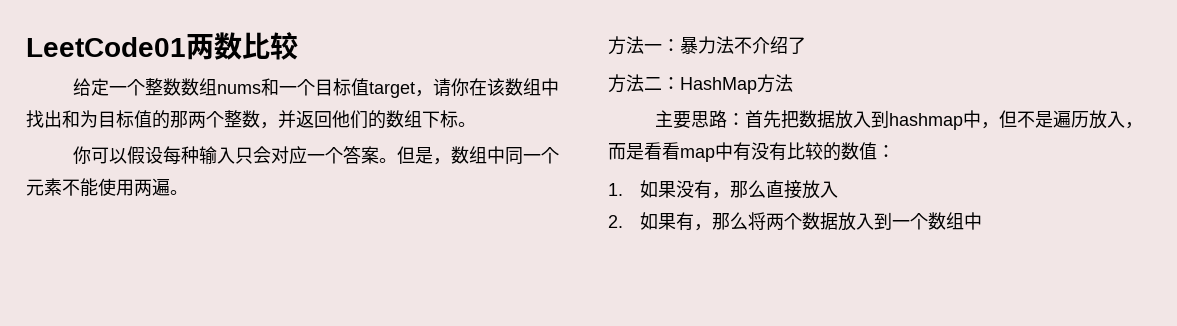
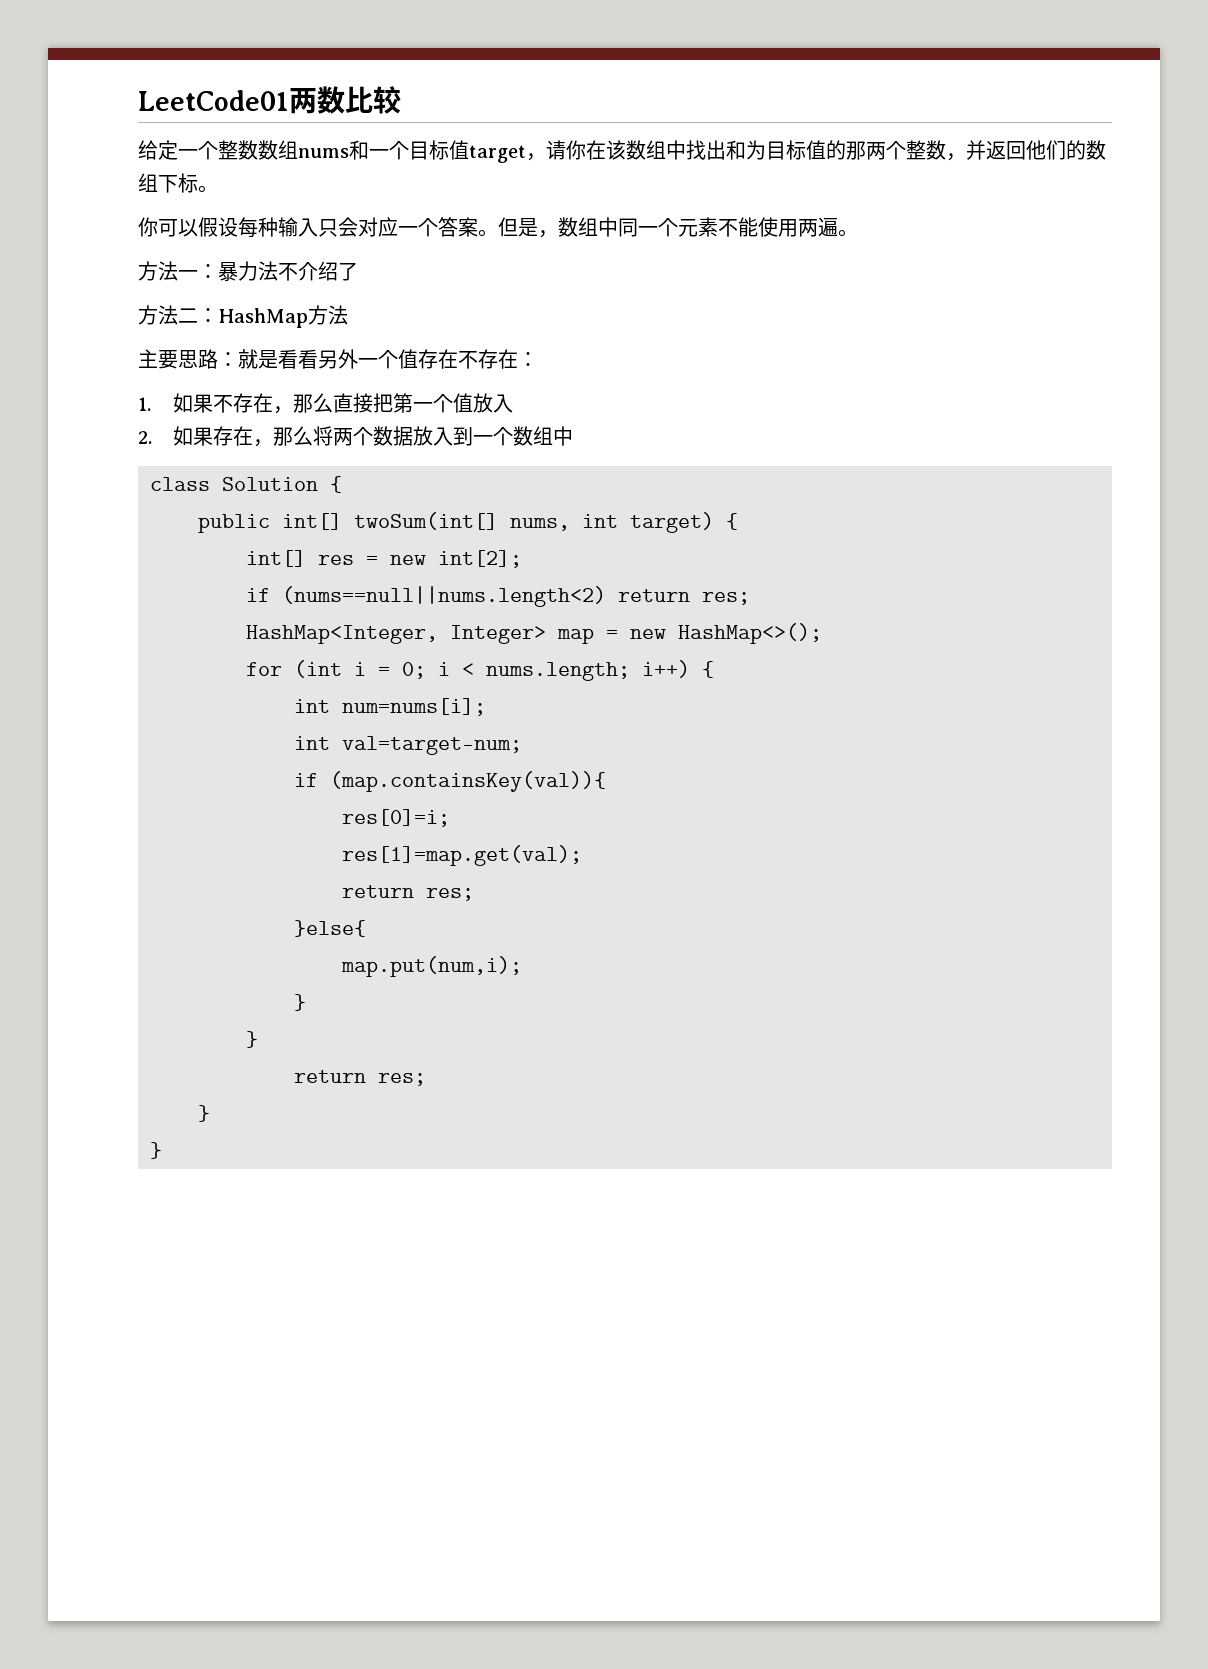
[744,110,1143,130] [608,142,877,162] 首先把数据放入到hashmap中，但不是遍历放入，而是看看map中有没有比较的数值 -> [238,349,518,369] 就是看看另外一个值存在不存在
[675,180,712,199] 没有 -> [212,393,273,413] 不存在
(802, 189) none -> [372,393,473,413] 把第一个值
[675,212,694,231] 有 -> [212,426,253,446] 存在
(982, 221) none -> [150,476,342,493] [198,512,738,533] [246,550,522,568] [246,586,750,607] [246,623,822,644] [246,660,714,681] [294,698,486,716] [294,736,522,755] [294,771,606,792] [342,809,450,827] [342,845,582,866] [342,885,474,901] [294,920,366,937] [341,956,522,977] [294,994,306,1011] [246,1031,258,1048] [294,1070,426,1086] [198,1105,210,1122] [150,1142,162,1159] // class Solution { // public int[] twoSum(int[] nums, int target) { // int[] res = new int[2]; // if (nums==null||nums.length<2) return res; // HashMap<Integer, Integer> map = new HashMap<>(); // for (int i = 0; i < nums.length; i++) { // int num=nums[i]; // int val=target-num; // if (map.containsKey(val)){ // res[0]=i; // res[1]=map.get(val); // return res; // }else{ // map.put(num,i); // } // } // return res; // } // }

